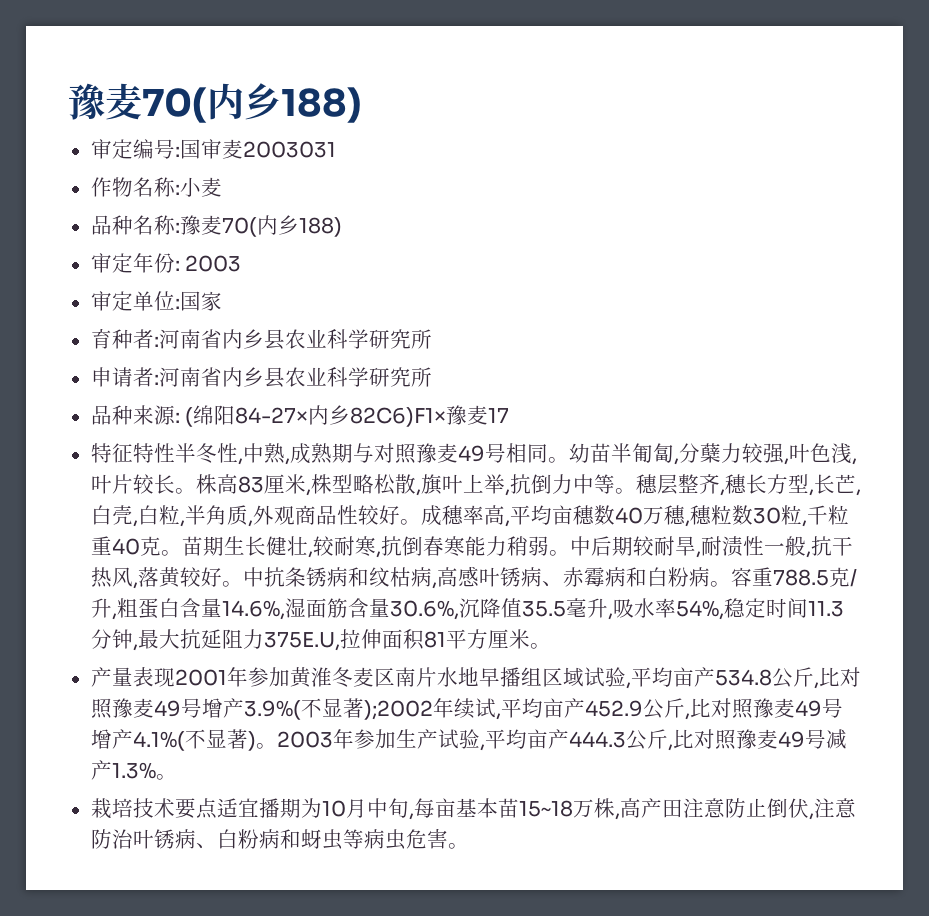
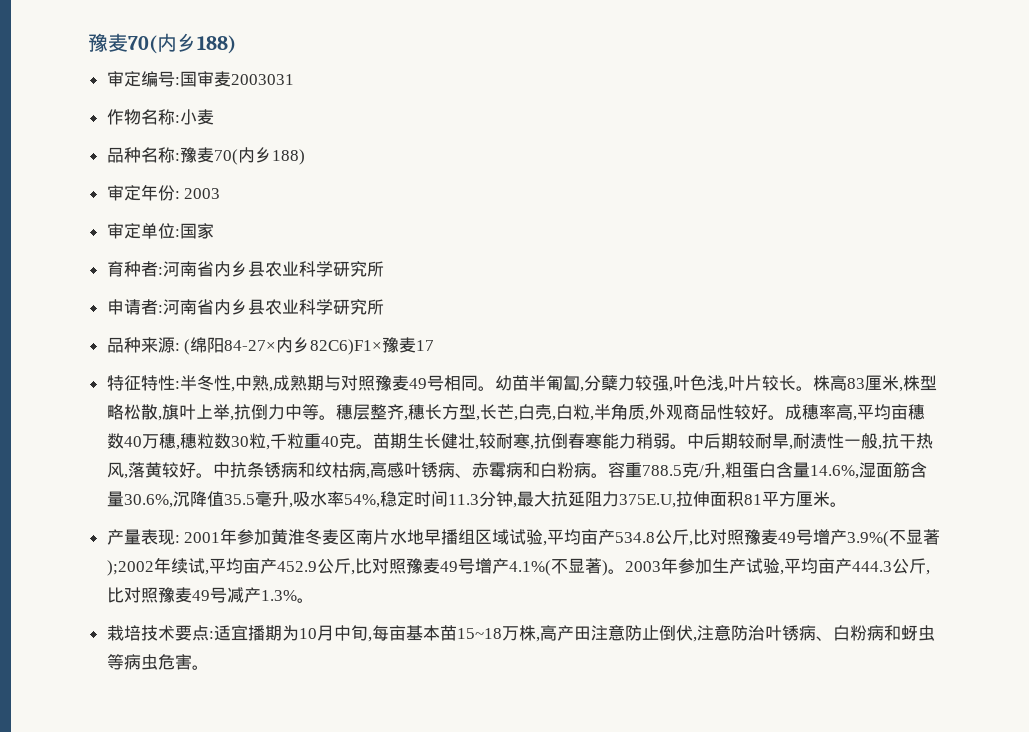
(175, 453) none -> [174,381,180,389] :
(175, 677) none -> [174,535,180,543] :
(217, 808) none -> [208,631,214,639] :

